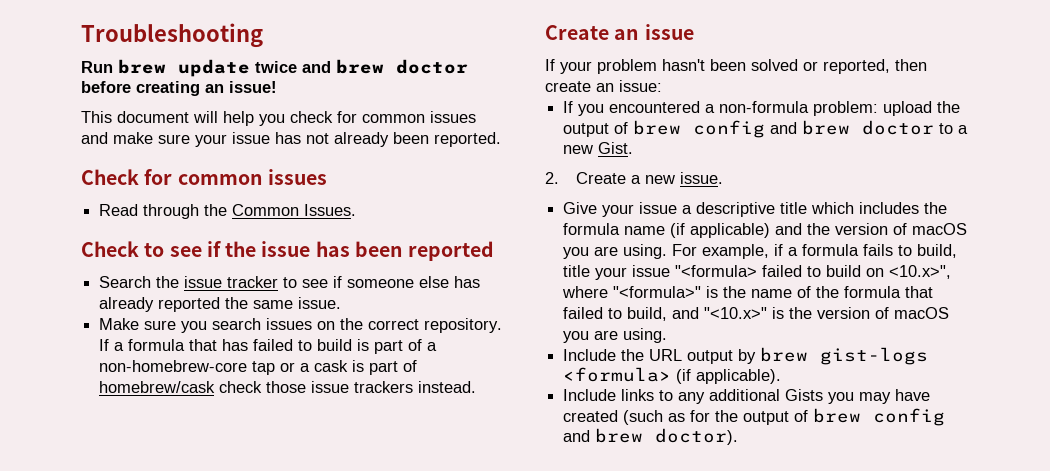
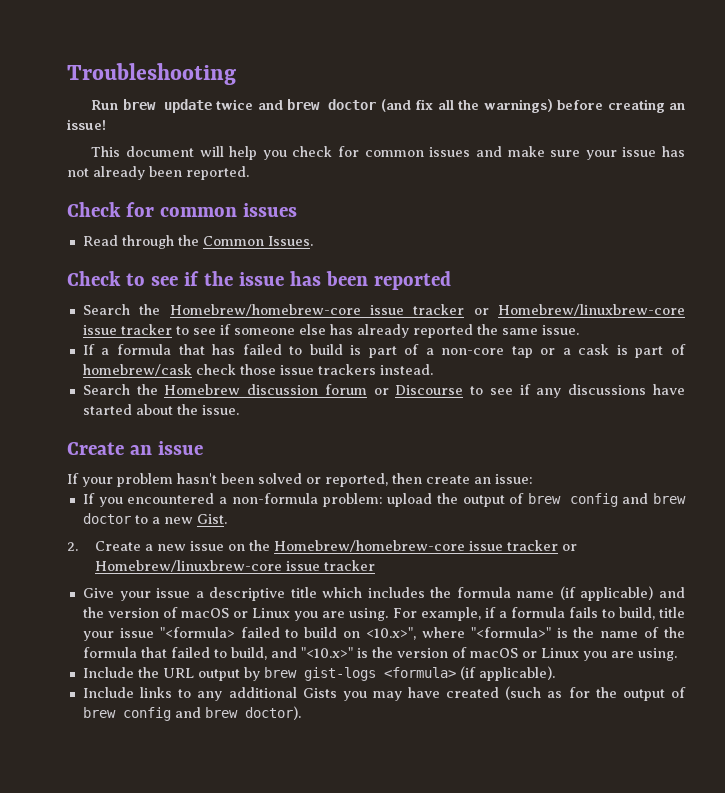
(468, 66) none -> [380,99,553,113] (and fix all the warnings)
(180, 282) none -> [169,304,685,316] Homebrew/homebrew-core issue tracker or Homebrew/linuxbrew-core
[99,318,503,333] Make sure you search issues on the correct repository. -> (579, 330) none
[99,360,248,372] non-homebrew-core -> [441,348,505,355] non-core
(477, 387) none -> [82,384,685,398] [82,404,239,415] // Search the Homebrew discussion forum or Discourse to see if any discussions have started about the issue.
[680,172,724,184] issue. -> [190,540,578,552] [95,560,376,572] issue on the Homebrew/homebrew-core issue tracker or Homebrew/linuxbrew-core issue tracker
(968, 229) none -> [233,608,291,618] or Linux
(950, 313) none -> [521,648,579,658] or Linux

